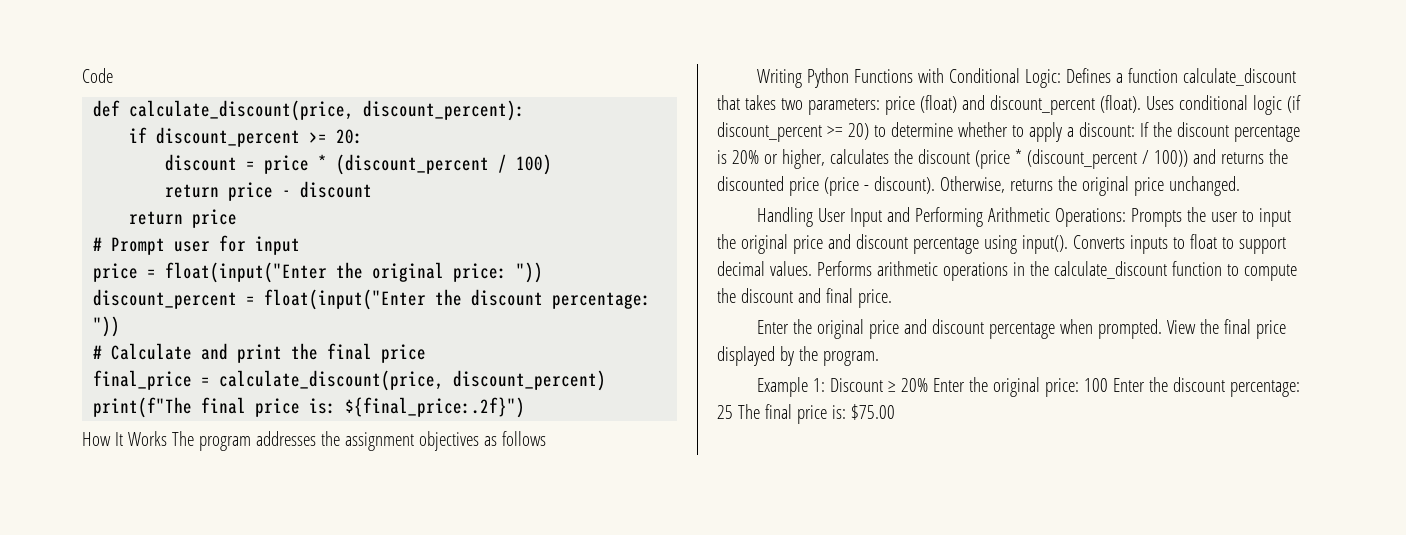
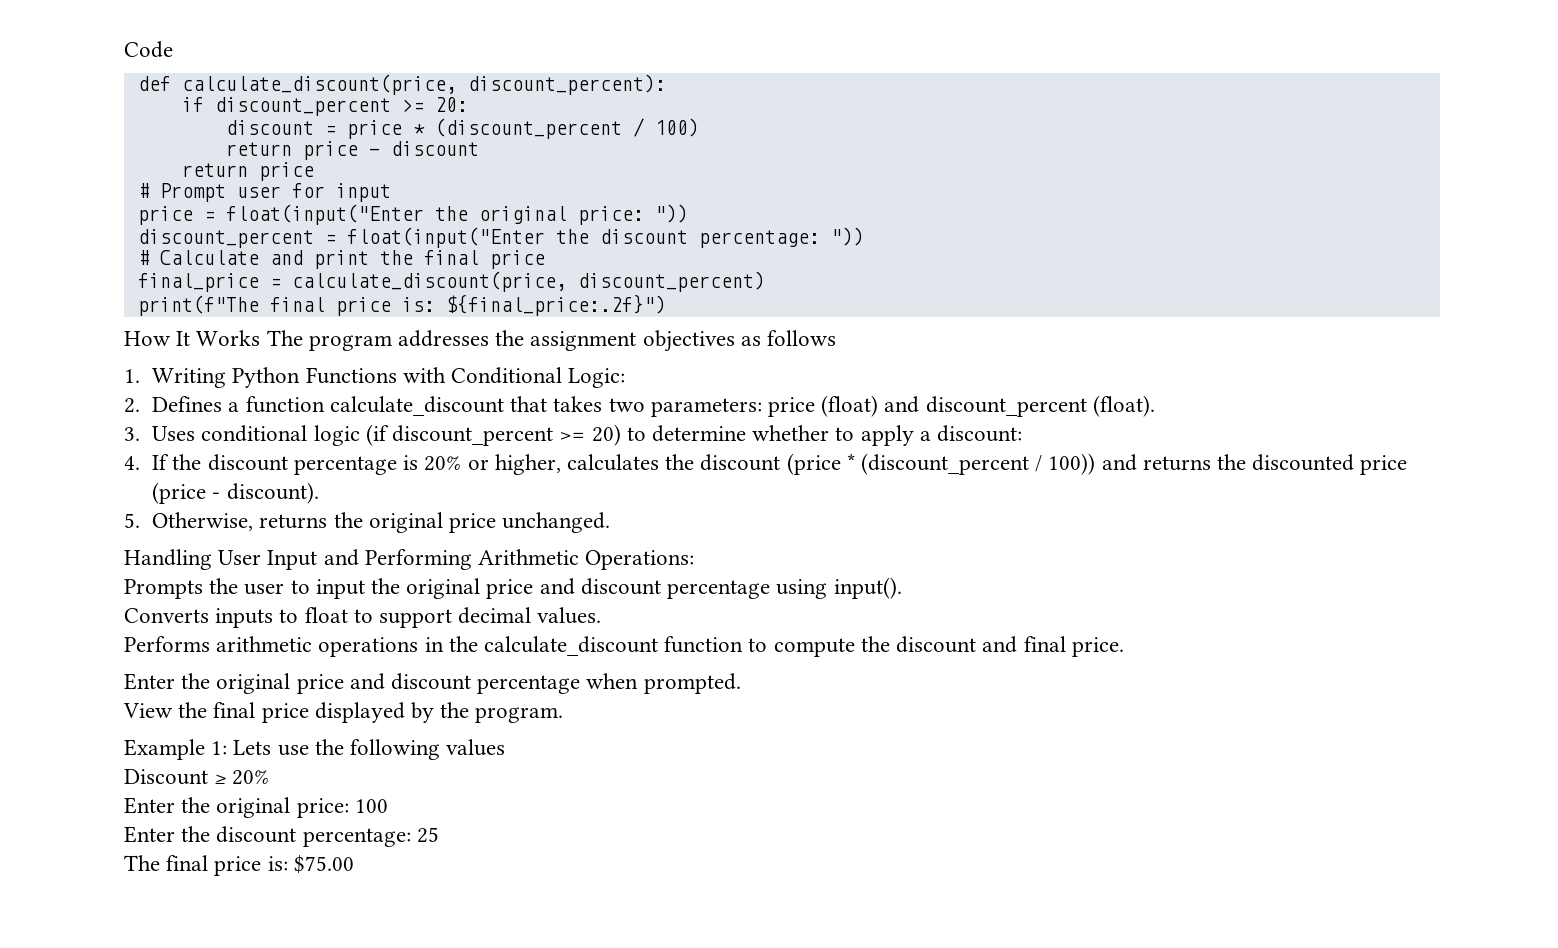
(546, 438) none -> [124,369,140,383] 1.
(1062, 78) none -> [124,398,140,413] // 2.
(1141, 104) none -> [124,427,140,441] // 3.
(1135, 129) none -> [124,456,140,470] // 4.
(935, 185) none -> [124,513,140,528] // 5.
(1127, 217) none -> (695, 560) //
(1068, 244) none -> (902, 588) //
(812, 268) none -> (602, 615) //
(1163, 329) none -> (741, 683) //
(826, 385) none -> [233,739,506,760] Lets use the following values //
(929, 385) none -> (270, 777) //
(1109, 385) none -> (388, 806) //
(733, 412) none -> (439, 835) //

